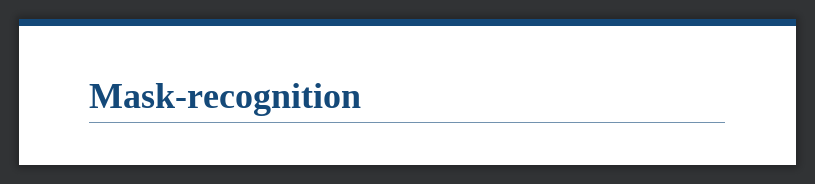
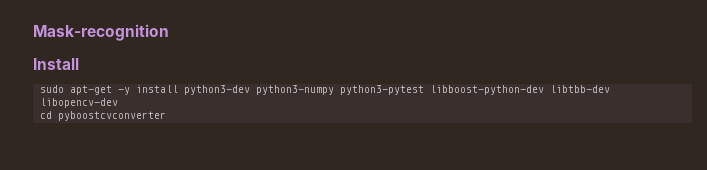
(361, 99) none -> [33,58,79,70] [39,85,610,95] [39,98,118,108] [39,111,166,121] // Install // sudo apt-get -y install python3-dev python3-numpy python3-pytest libboost-python-dev libtbb-dev libopencv-dev // cd pyboostcvconverter

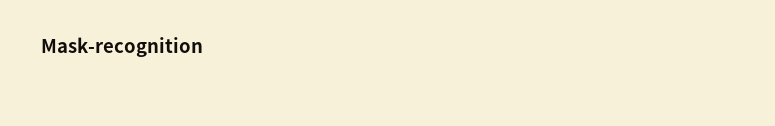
[33,58,79,70] [39,85,610,95] [39,98,118,108] [39,111,166,121] // Install // sudo apt-get -y install python3-dev python3-numpy python3-pytest libboost-python-dev libtbb-dev libopencv-dev // cd pyboostcvconverter -> (203, 47) none

